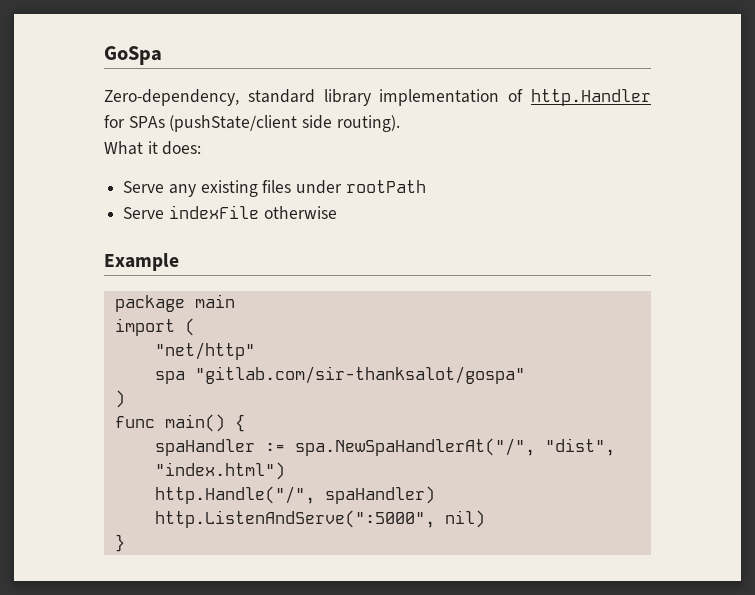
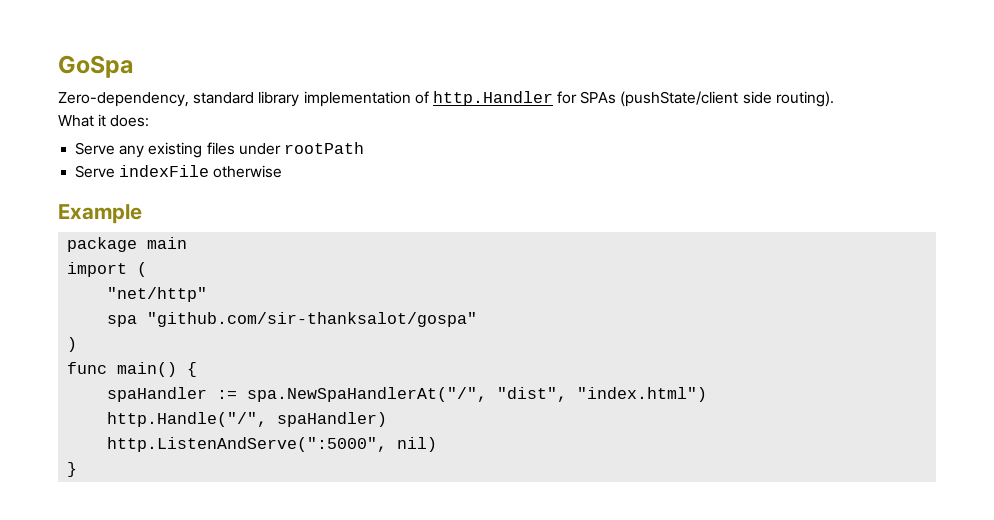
[194,366,525,384] "gitlab.com/sir-thanksalot/gospa" -> [147,312,478,327] "github.com/sir-thanksalot/gospa"

